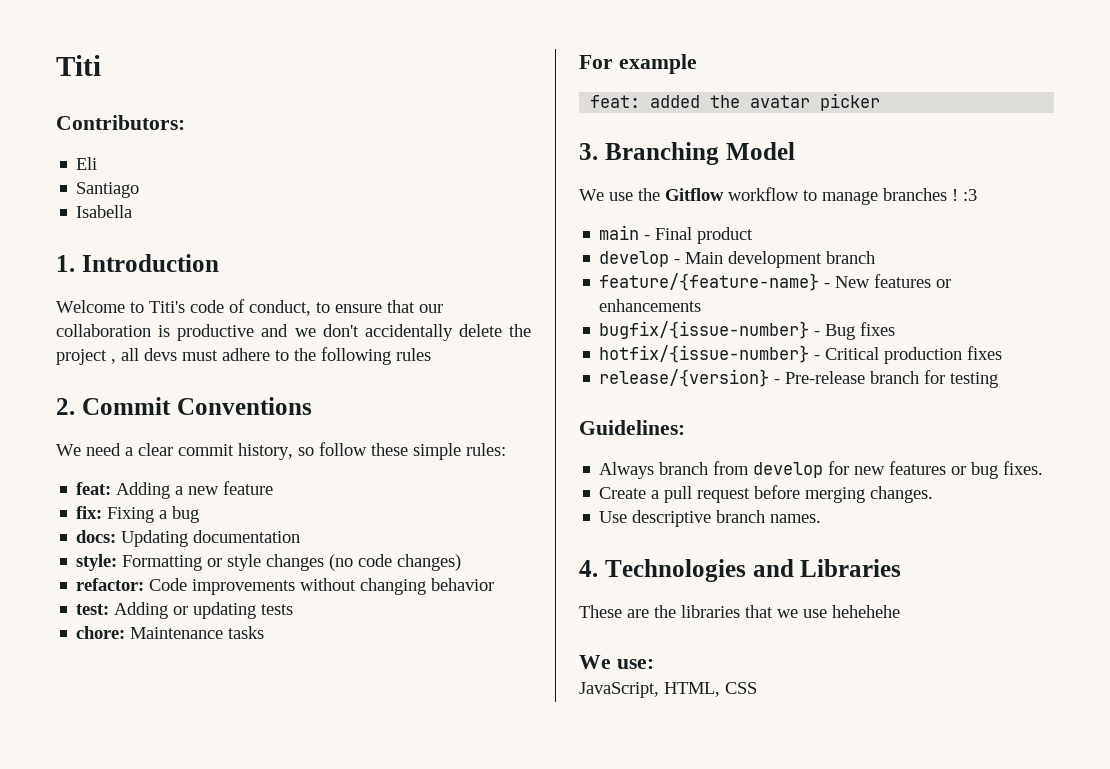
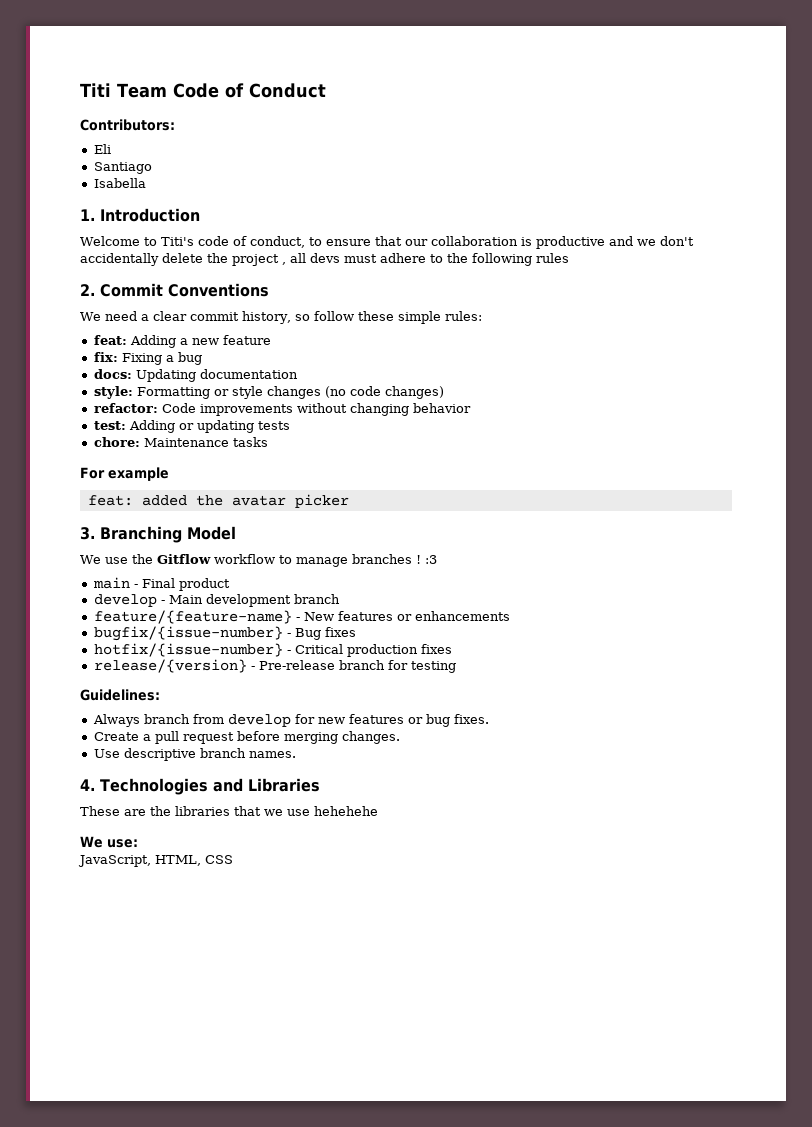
(101, 65) none -> [117,83,326,98] Team Code of Conduct

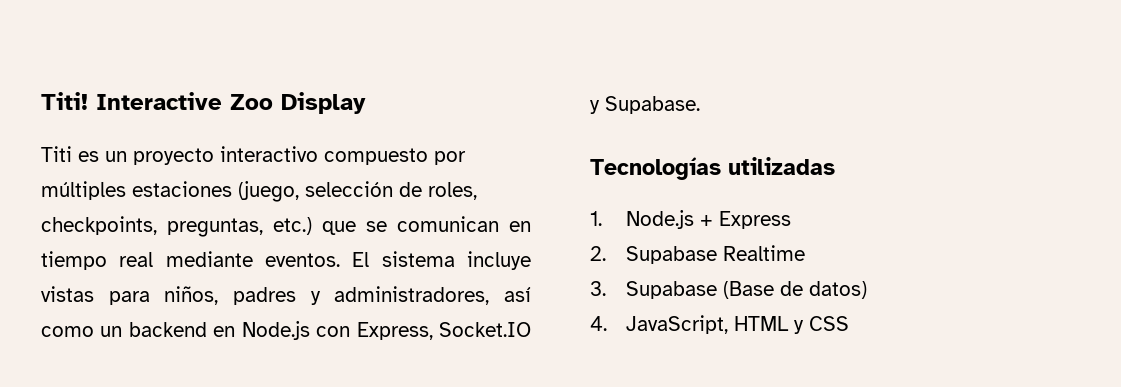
[80,83,326,98] [80,119,175,131] [93,144,111,154] [93,162,152,174] [93,178,146,188] [80,208,200,222] [80,236,694,249] [80,253,569,266] [80,283,269,297] [80,311,482,324] [93,335,271,348] [93,352,202,365] [93,369,298,382] [93,386,444,399] [93,403,471,416] [93,420,290,433] [93,437,268,447] [80,467,169,481] [87,494,349,508] [80,526,236,543] [80,554,437,567] [92,577,230,591] [93,594,340,607] [93,610,510,624] [93,626,356,641] [93,643,452,657] [93,659,456,673] [80,689,160,701] [92,714,489,727] [93,731,400,744] [93,748,296,761] [80,778,320,795] [80,806,378,816] [80,836,138,848] [78,855,201,867] Titi Team Code of Conduct // Contributors: // Eli // Santiago // Isabella // 1. Introduction // Welcome to Titi's code of conduct, to ensure that our collaboration is productive and we don't accidentally delete the project , all devs must adhere to the following rules // 2. Commit Conventions // We need a clear commit history, so follow these simple rules: // feat: Adding a new feature // fix: Fixing a bug // docs: Updating documentation // style: Formatting or style changes (no code changes) // refactor: Code improvements without changing behavior // test: Adding or updating tests // chore: Maintenance tasks // For example // feat: added the avatar picker // 3. Branching Model // We use the Gitflow workflow to manage branches ! :3 // main - Final product // develop - Main development branch // feature/{feature-name} - New features or enhancements // bugfix/{issue-number} - Bug fixes // hotfix/{issue-number} - Critical production fixes // release/{version} - Pre-release branch for testing // Guidelines: // Always branch from develop for new features or bug fixes. // Create a pull request before merging changes. // Use descriptive branch names. // 4. Technologies and Libraries // These are the libraries that we use hehehehe // We use: // JavaScript, HTML, -> [41,92,366,114] [41,146,466,165] [41,181,477,202] [41,216,531,237] [41,251,531,270] [41,286,531,305] [41,321,531,340] [590,96,700,114] [590,157,835,180] [590,210,791,229] [590,245,805,264] [590,281,867,299] [590,315,804,334] Titi! Interactive Zoo Display // Titi es un proyecto interactivo compuesto por múltiples estaciones (juego, selección de roles, checkpoints, preguntas, etc.) que se comunican en tiempo real mediante eventos. El sistema incluye vistas para niños, padres y administradores, así como un backend en Node.js con Express, Socket.IO y Supabase. // Tecnologías utilizadas // 1. Node.js + Express // 2. Supabase Realtime // 3. Supabase (Base de datos) // 4. JavaScript, HTML y

